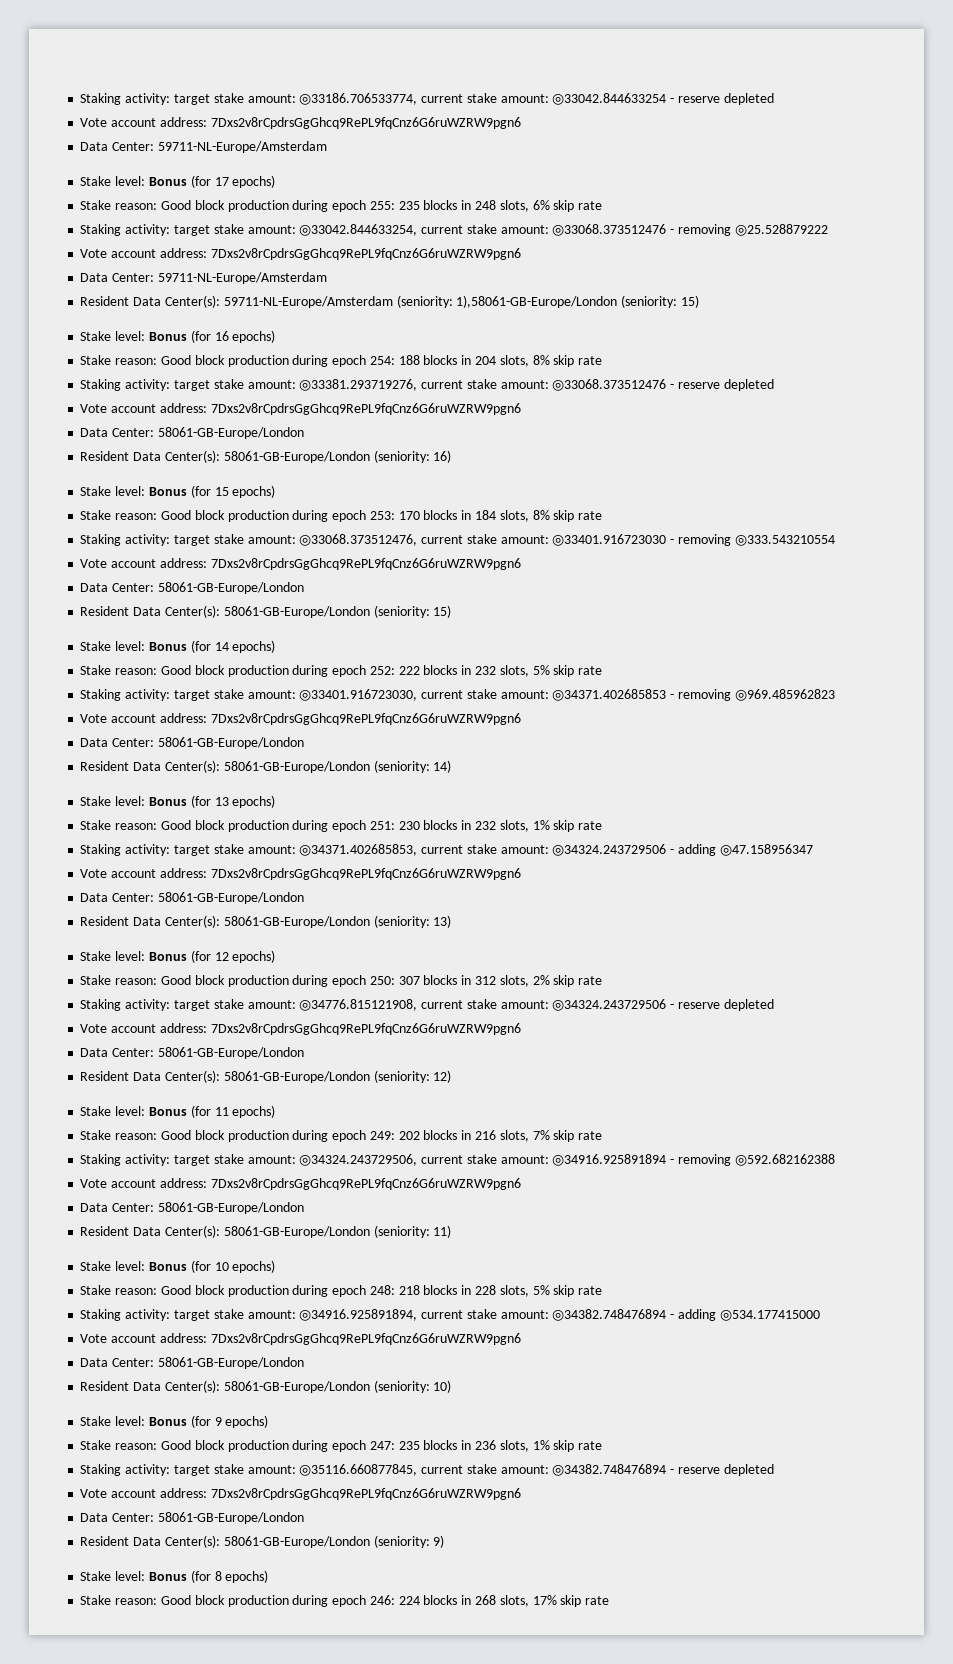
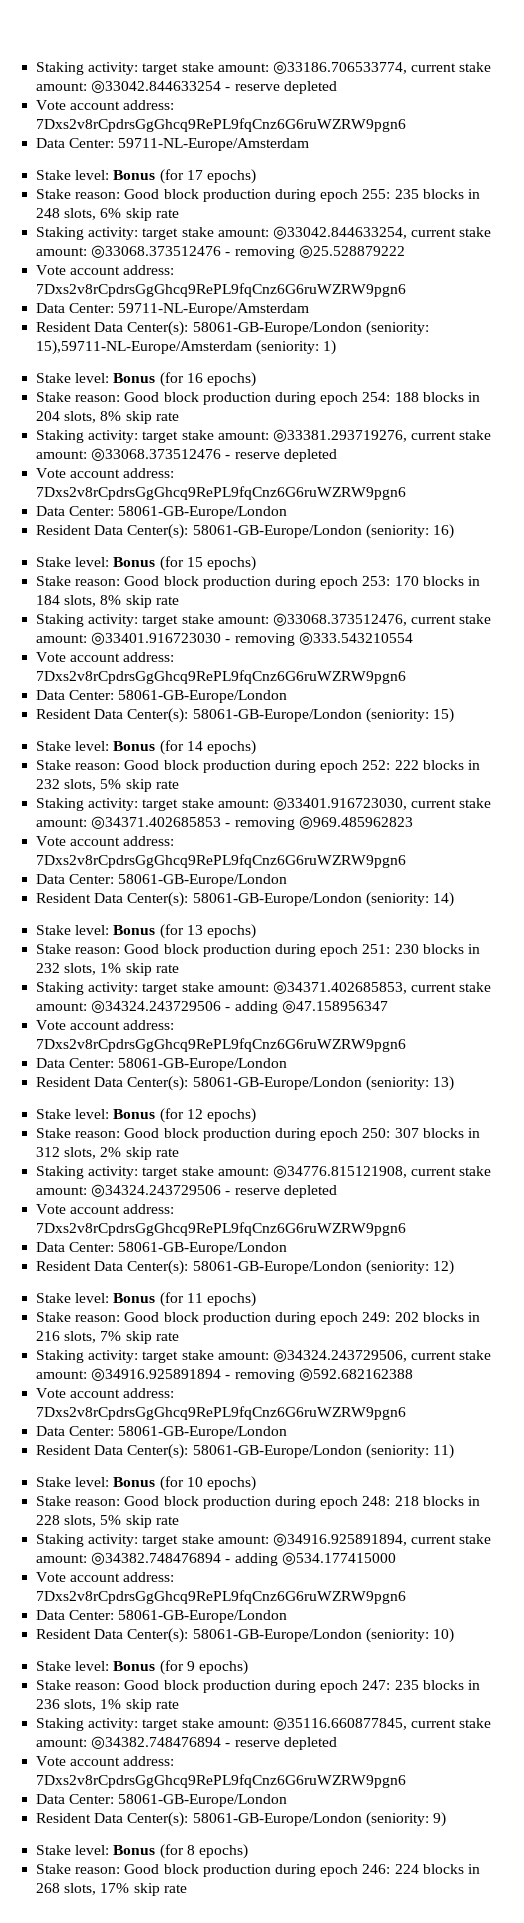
[223,295,699,308] 59711-NL-Europe/Amsterdam (seniority: 1),58061-GB-Europe/London (seniority: 15) -> [192,321,429,336] [36,340,337,355] 58061-GB-Europe/London (seniority: 15),59711-NL-Europe/Amsterdam (seniority: 1)

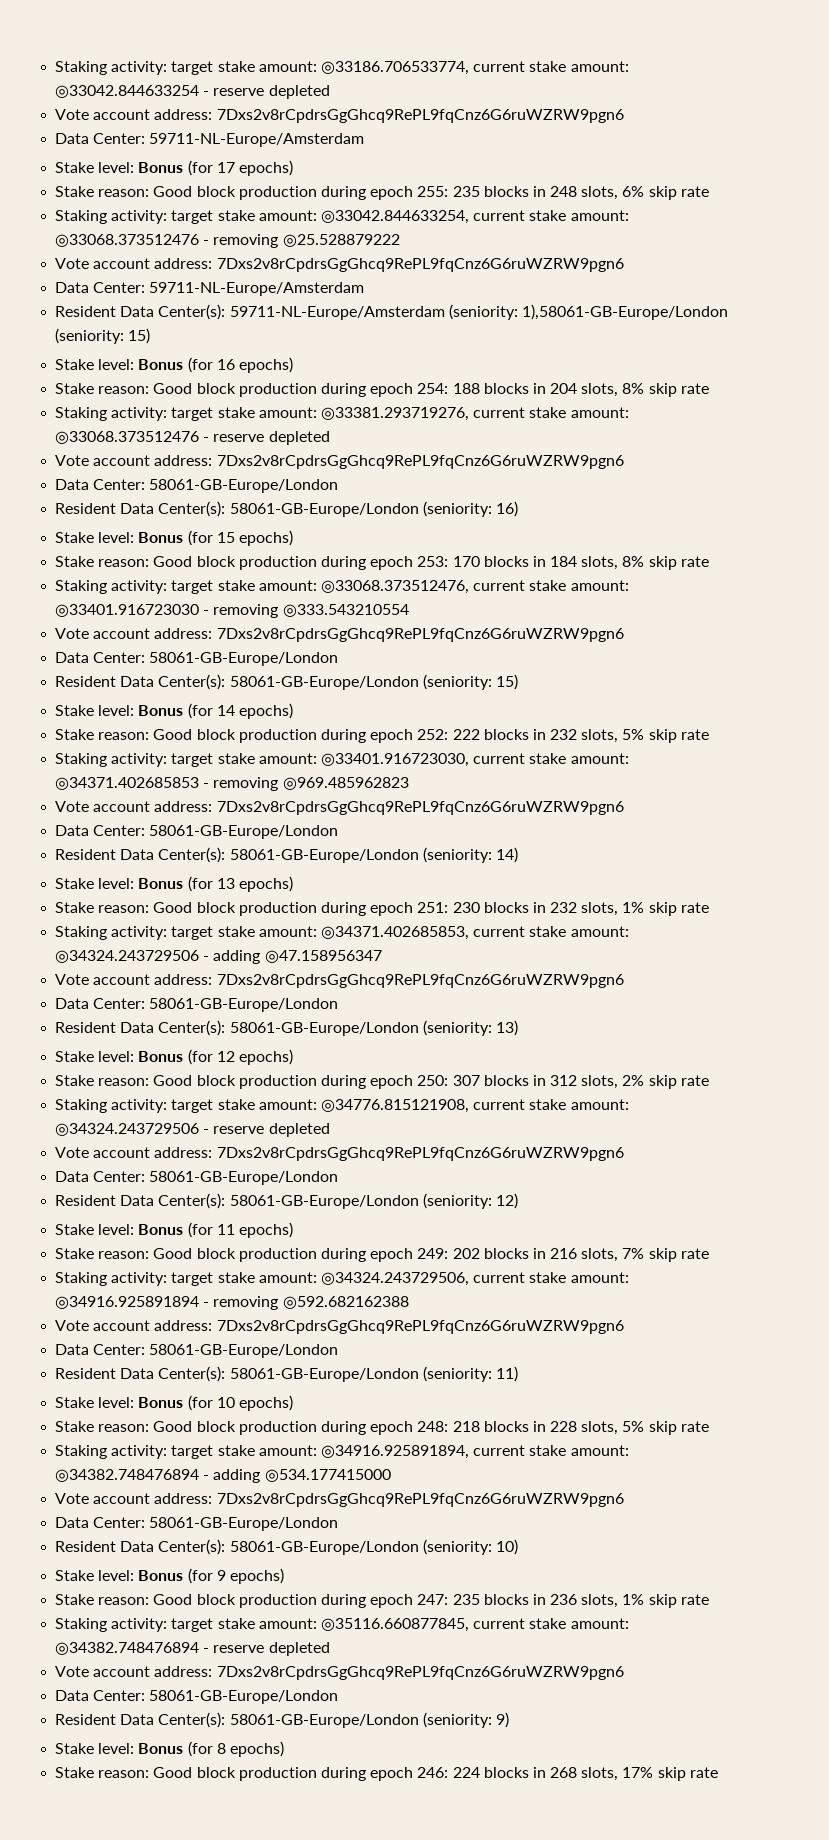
[192,321,429,336] [36,340,337,355] 58061-GB-Europe/London (seniority: 15),59711-NL-Europe/Amsterdam (seniority: 1) -> [229,304,728,320] [55,328,151,344] 59711-NL-Europe/Amsterdam (seniority: 1),58061-GB-Europe/London (seniority: 15)

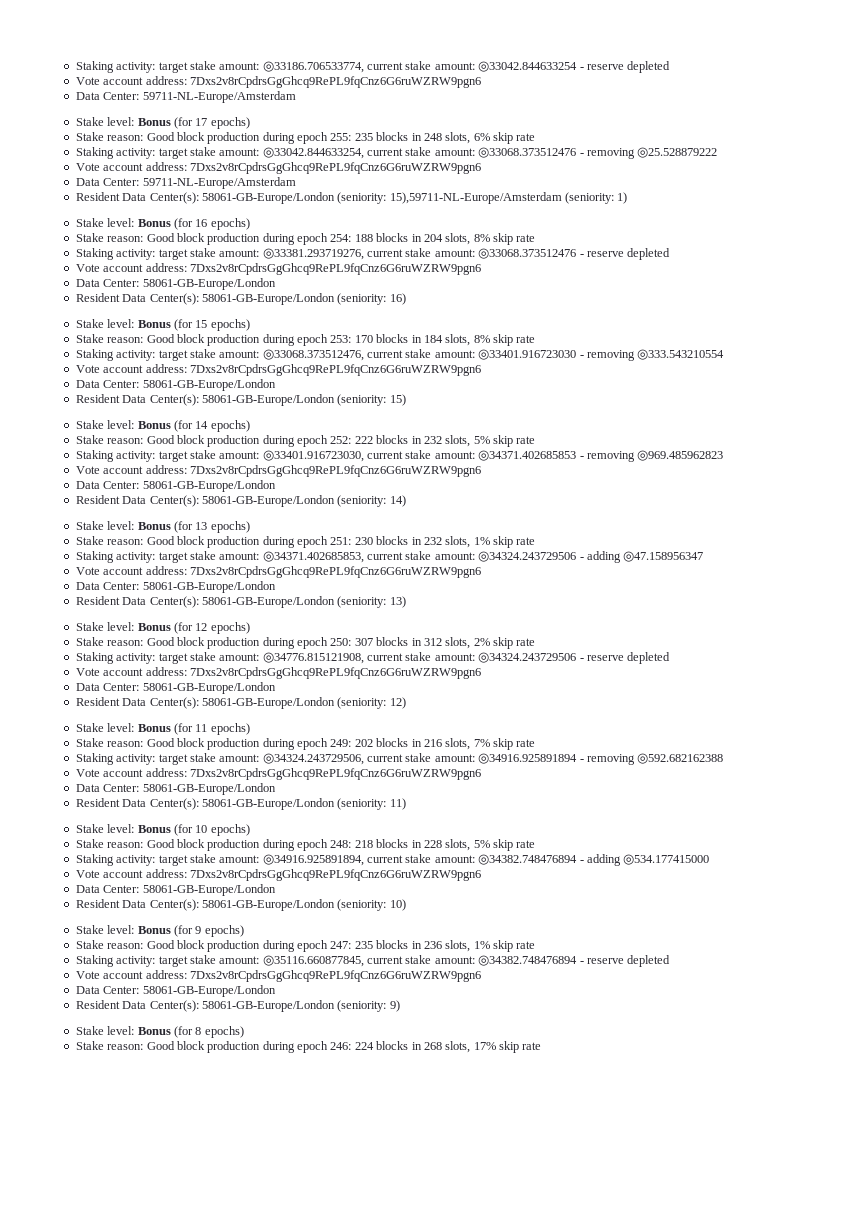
[229,304,728,320] [55,328,151,344] 59711-NL-Europe/Amsterdam (seniority: 1),58061-GB-Europe/London (seniority: 15) -> [201,192,628,204] 58061-GB-Europe/London (seniority: 15),59711-NL-Europe/Amsterdam (seniority: 1)

